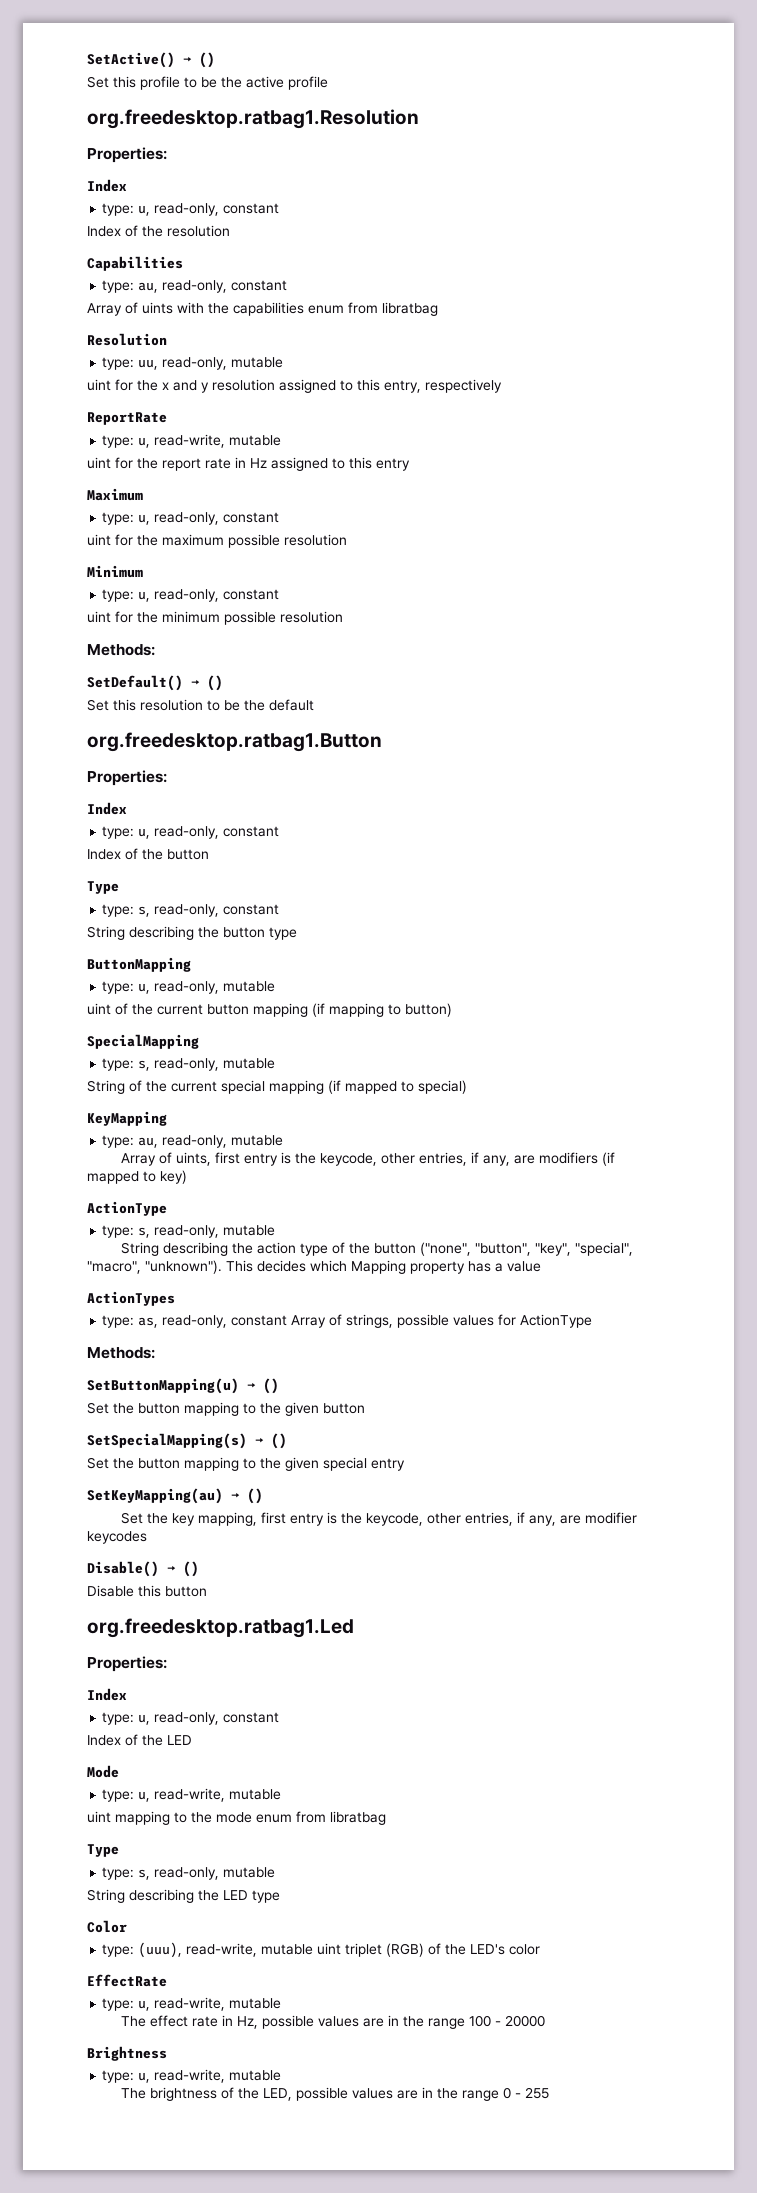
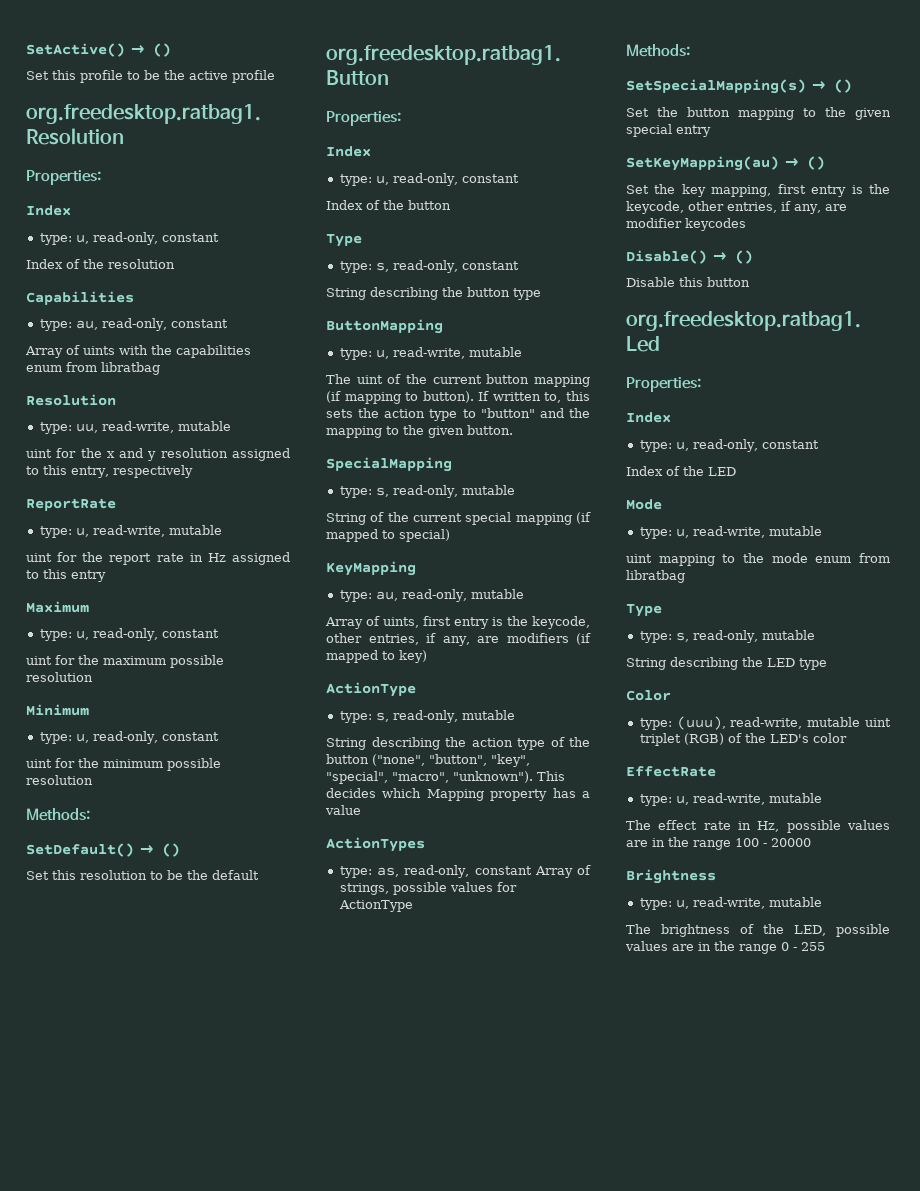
[162,357,228,370] read-only, -> [101,421,174,433] read-write,
[154,981,276,994] read-only, mutable // -> [392,347,522,359] [326,374,351,384] read-write, mutable // The
[405,1003,452,1017] button) -> [422,391,590,403] [326,408,590,421] [326,425,513,438] button). If written to, this sets the action type to "button" and the mapping to the given button.
[87,1378,279,1394] [87,1402,365,1416] // SetButtonMapping(u) → () // Set the button mapping to the given button -> (690, 50) none

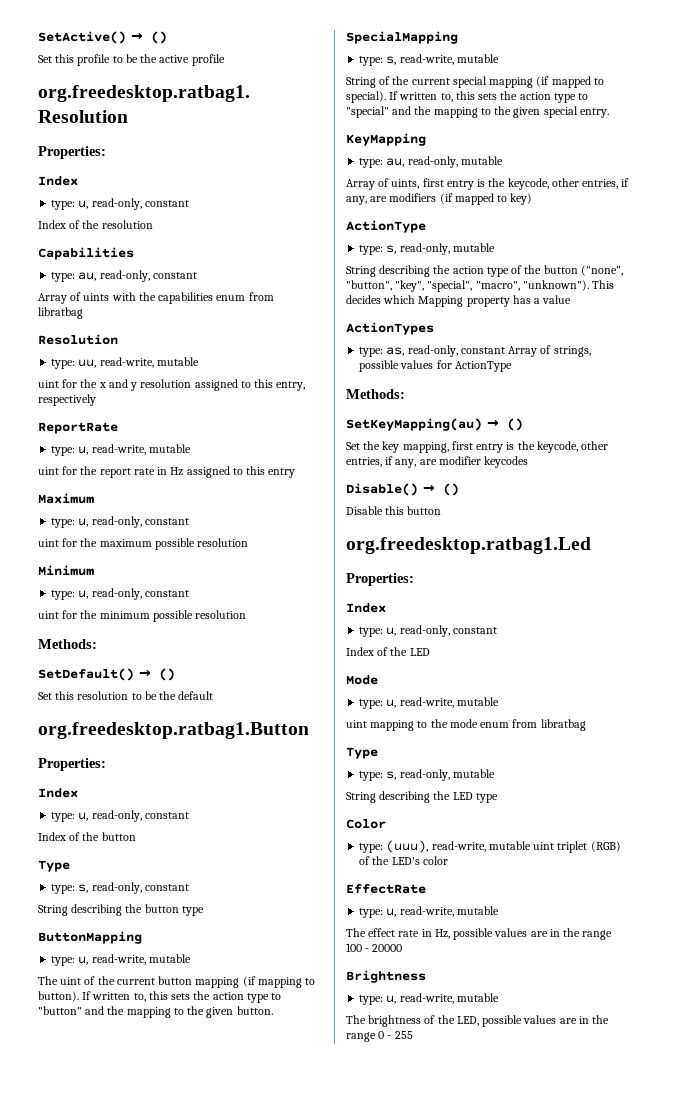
[392,485,458,498] read-only, -> [399,54,454,65] read-write,
[399,529,450,542] special) -> [346,91,589,103] [346,106,609,118] special). If written to, this sets the action type to "special" and the mapping to the given special entry.
[626,79,852,94] [626,107,891,120] [626,124,711,137] // SetSpecialMapping(s) → () // Set the button mapping to the given special entry -> (405, 394) none

